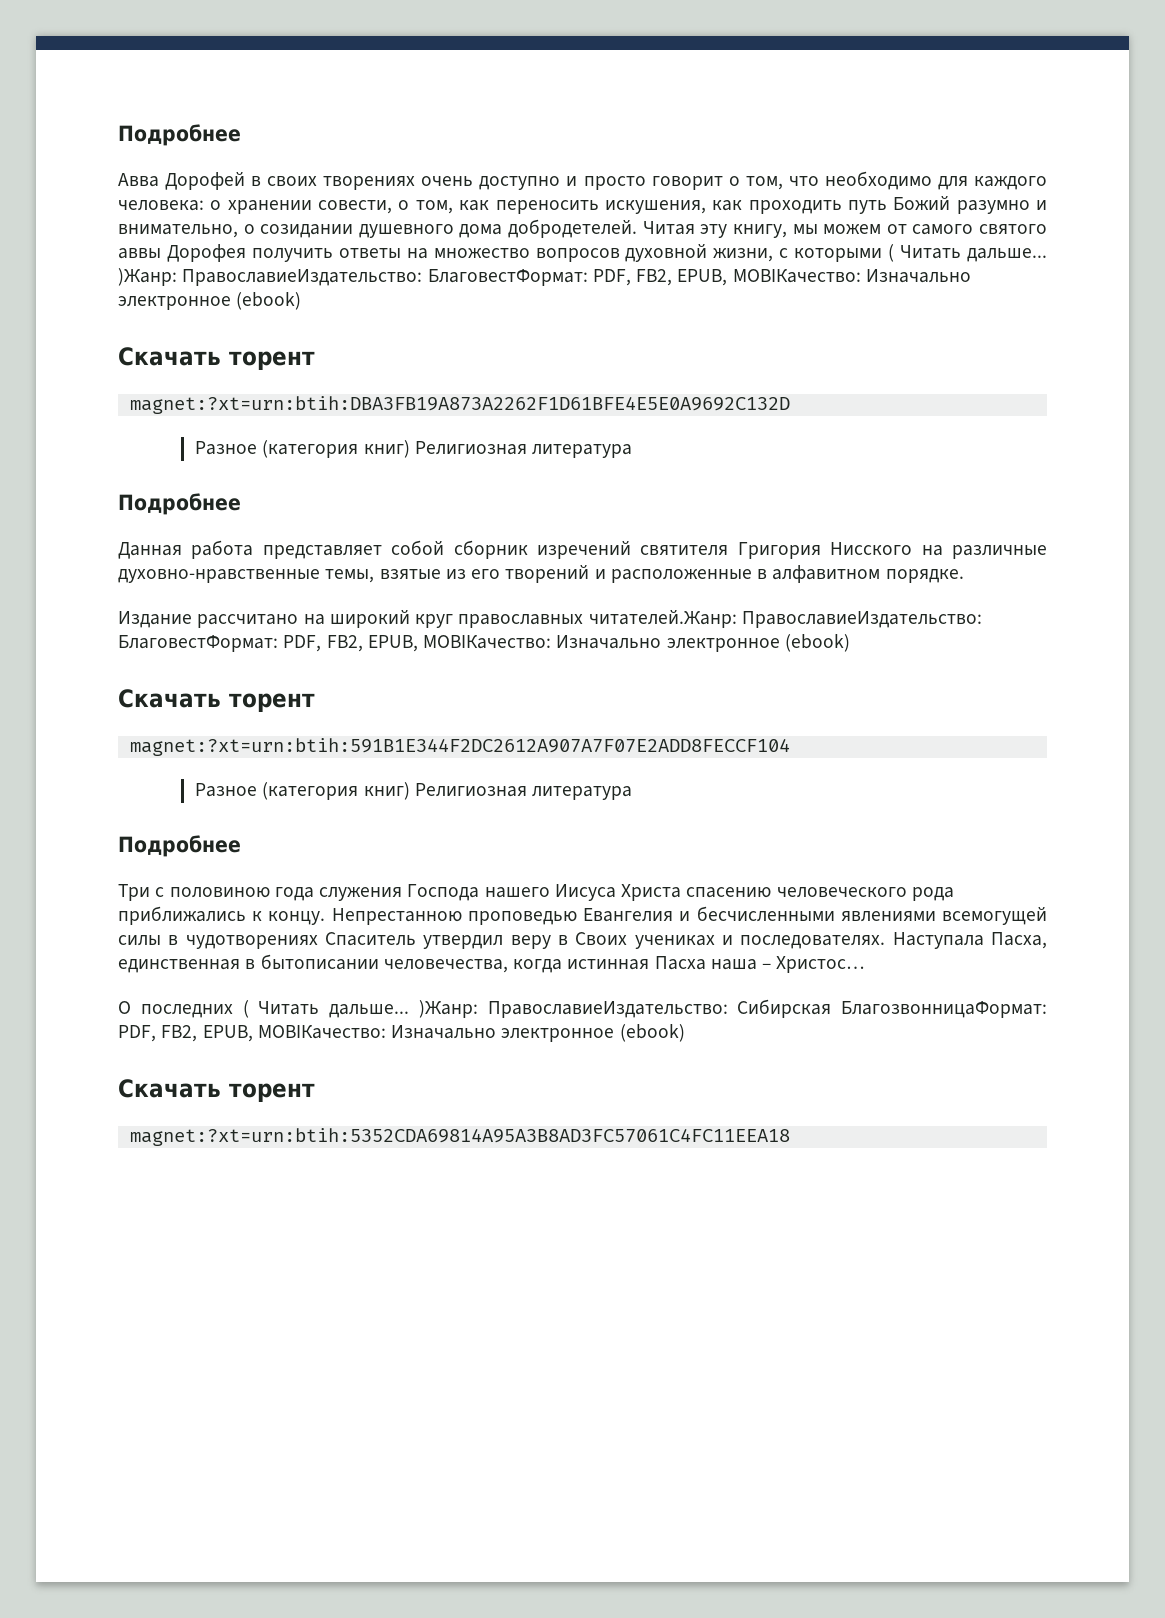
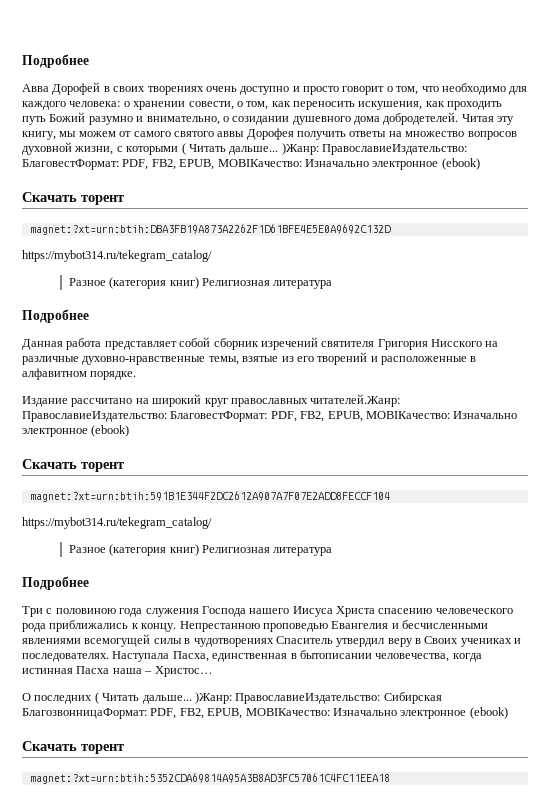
(790, 405) none -> [22,250,212,262] // https://mybot314.ru/tekegram_catalog/
(790, 747) none -> [22,517,212,529] // https://mybot314.ru/tekegram_catalog/

